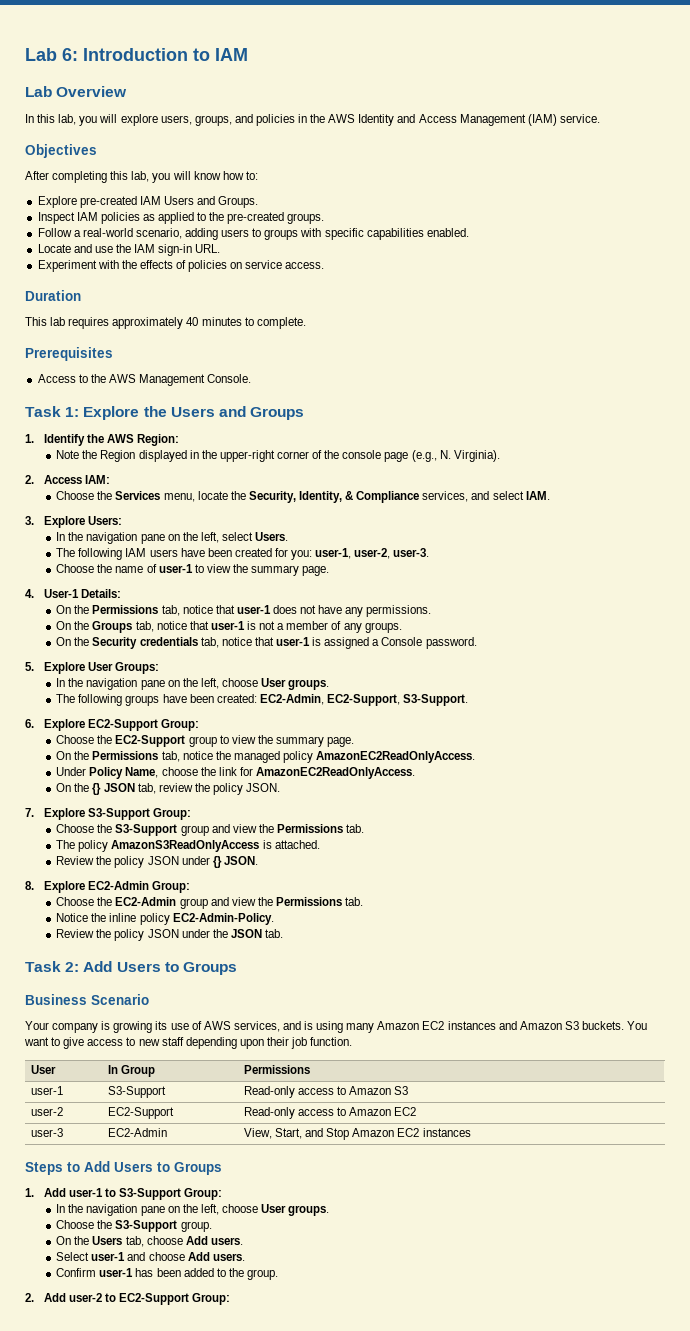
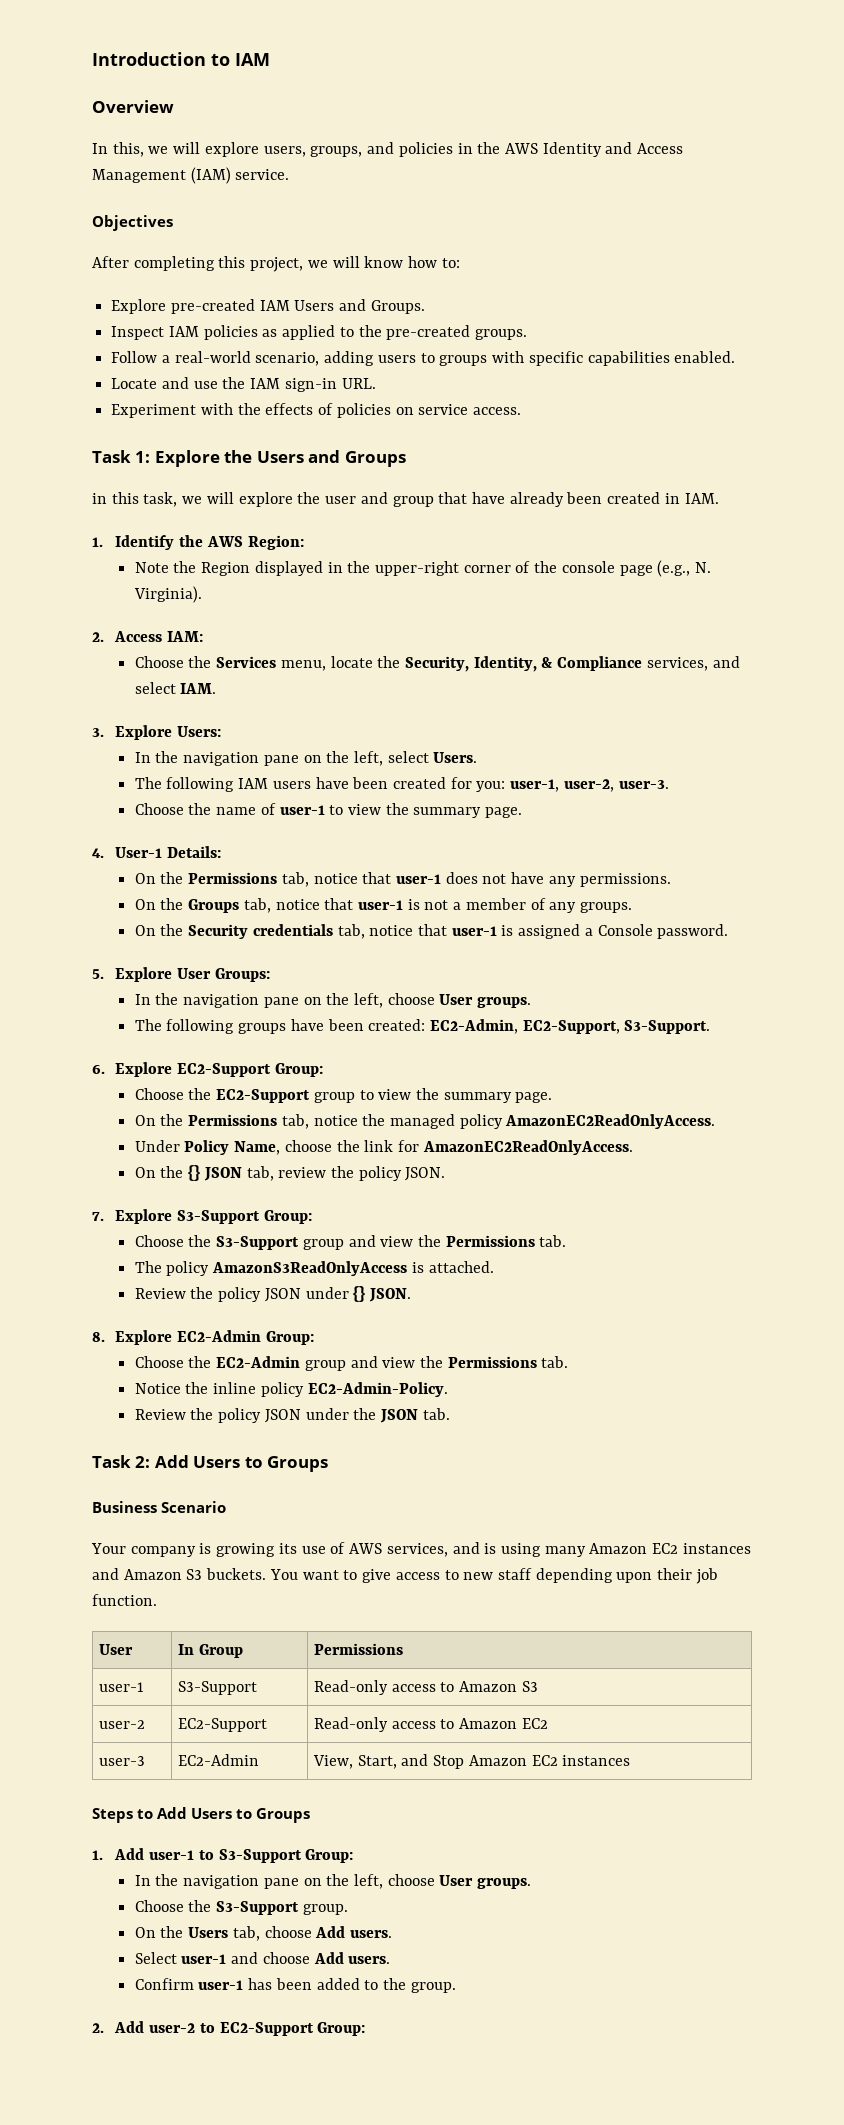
[25,48,78,61] Lab 6: -> (92, 59) none
[25,86,52,97] Lab -> (270, 59) none
[37,114,98,126] this lab, you -> [112,142,169,157] this, we
[131,171,171,183] lab, you -> [250,257,328,272] project, we
[25,290,81,301] [25,317,306,329] [25,347,113,361] [37,374,252,386] // Duration // This lab requires approximately 40 minutes to complete. // Prerequisites // Access to the AWS Management Console. -> (522, 411) none
(305, 413) none -> [92,492,719,507] // in this task, we will explore the user and group that have already been created in IAM.

